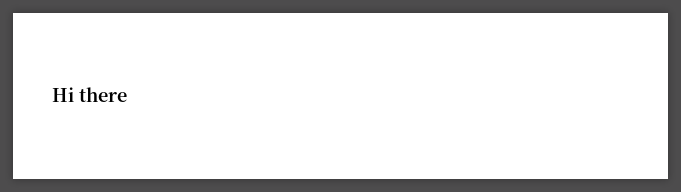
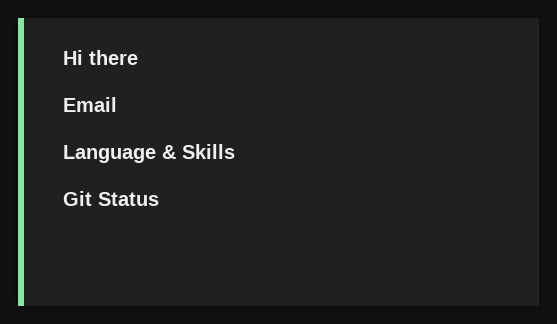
(127, 94) none -> [63,97,117,112] [63,144,235,163] [63,191,159,206] // Email // Language & Skills // Git Status

